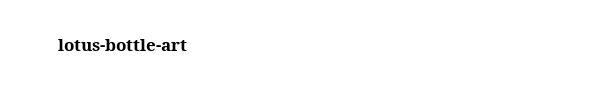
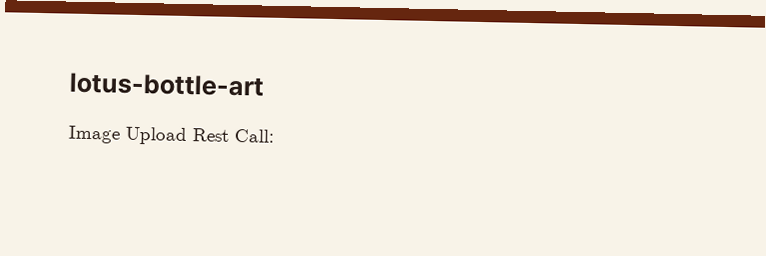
(187, 45) none -> [68,125,274,145] // Image Upload Rest Call:

